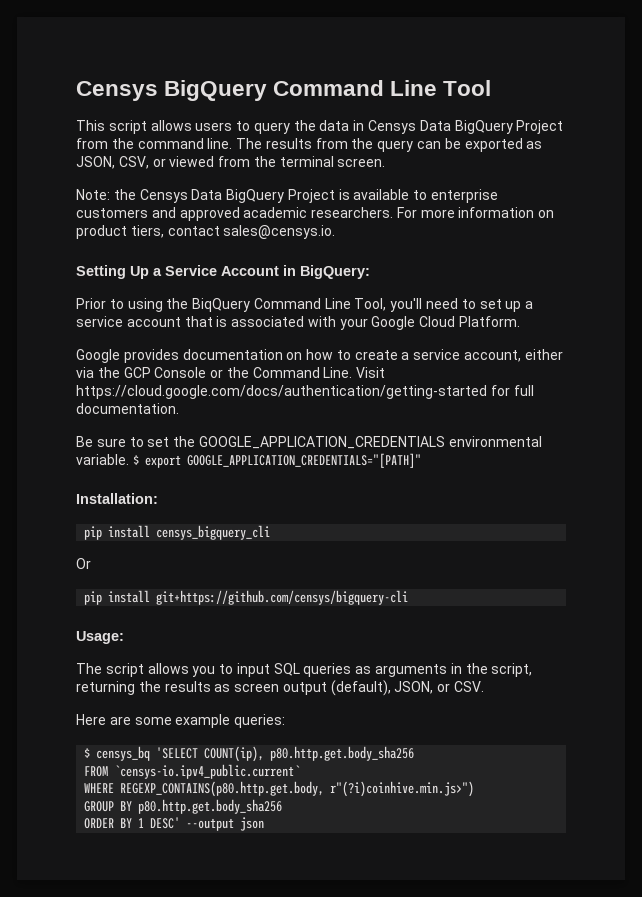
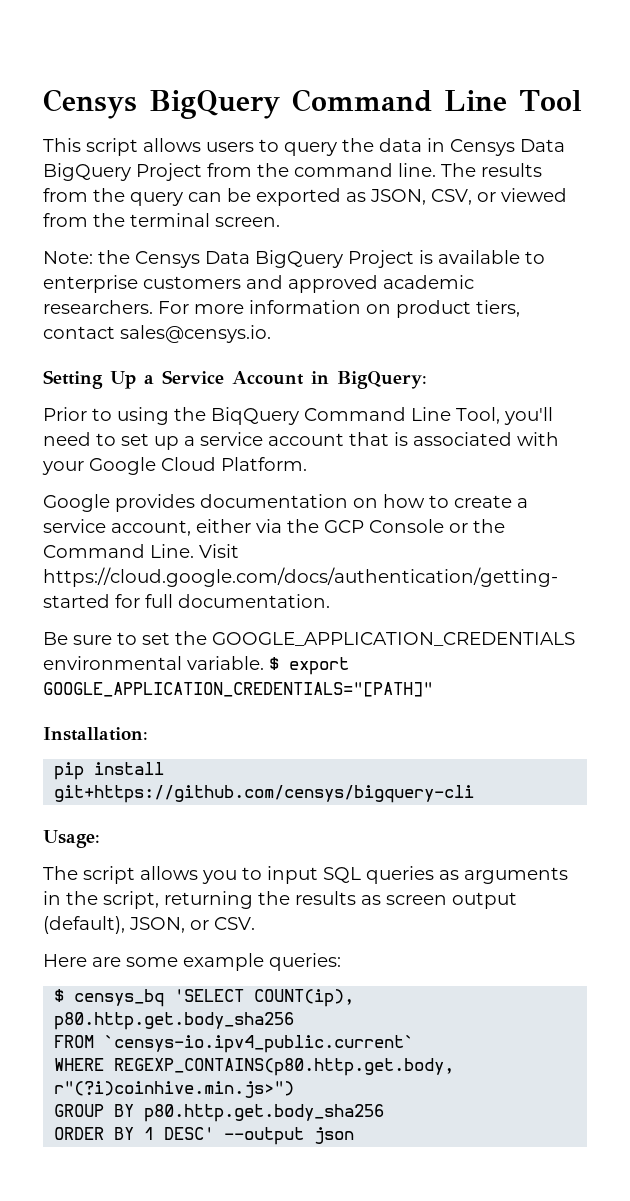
[84,525,271,540] [76,558,91,569] // pip install censys_bigquery_cli // Or -> (148, 734) none

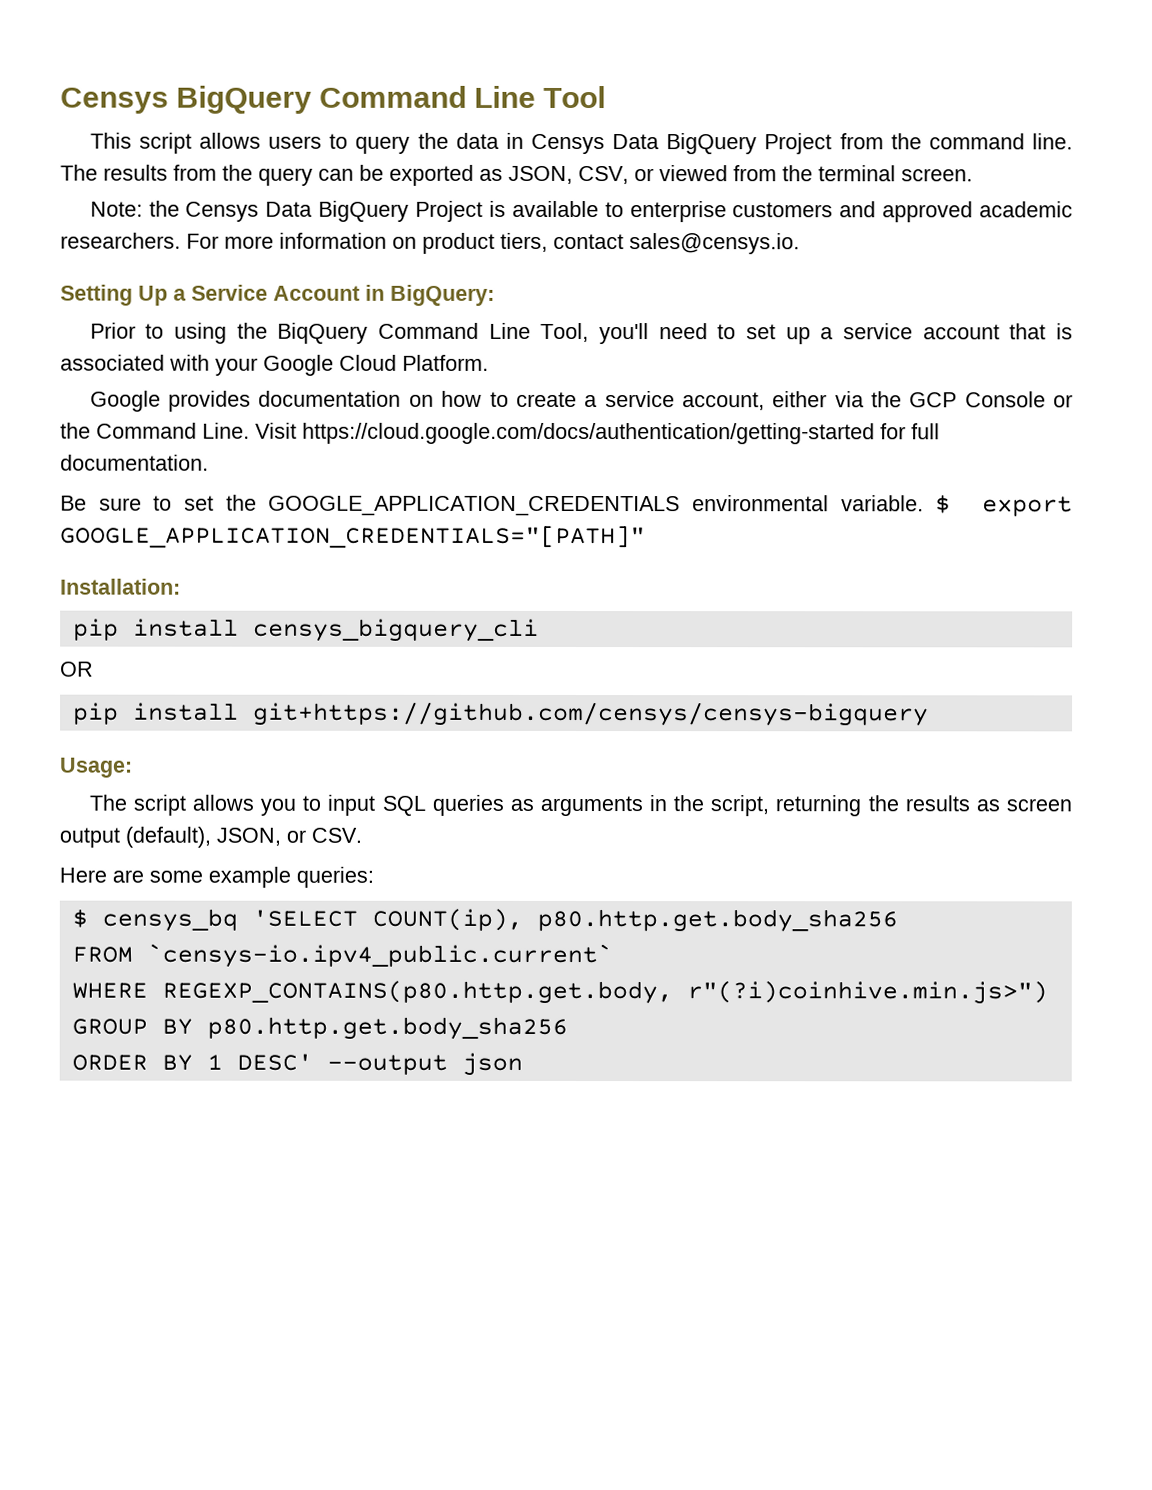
[54,785,475,803] git+https://github.com/censys/bigquery-cli -> [252,618,539,642] [60,661,94,677] [72,701,929,727] censys_bigquery_cli // OR // pip install git+https://github.com/censys/censys-bigquery

